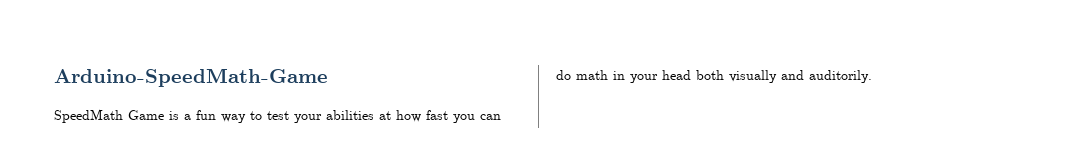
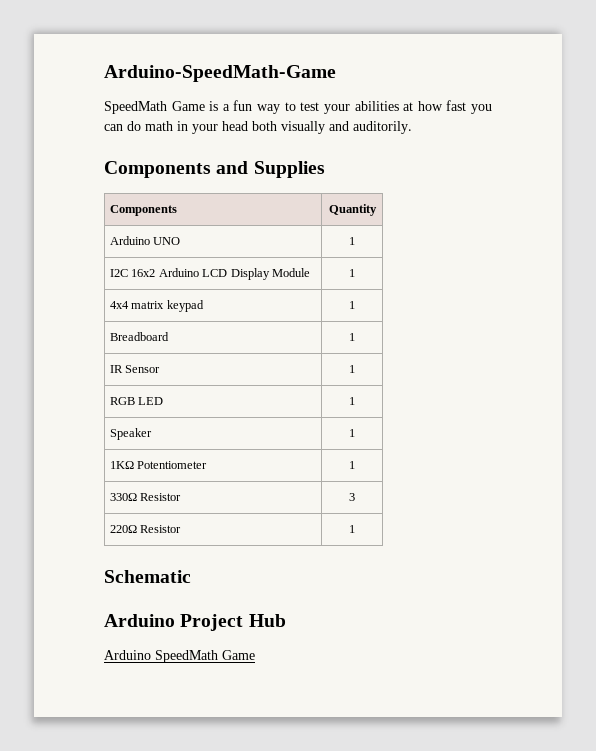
(872, 76) none -> [104,161,325,178] [110,205,178,216] [328,204,377,216] [110,236,181,245] [349,237,355,245] [110,268,310,280] [349,269,355,277] [110,300,204,312] [349,301,355,309] [110,332,170,341] [349,333,355,341] [110,365,161,373] [349,365,355,373] [110,397,164,405] [349,397,355,405] [110,428,153,440] [349,429,355,437] [110,461,208,469] [349,461,355,469] [110,493,182,501] [349,493,355,501] [110,525,182,533] [349,525,355,533] [104,570,191,583] [104,614,286,631] [104,650,255,663] // Components and Supplies // Components | Quantity // Arduino UNO | 1 // I2C 16x2 Arduino LCD Display Module | 1 // 4x4 matrix keypad | 1 // Breadboard | 1 // IR Sensor | 1 // RGB LED | 1 // Speaker | 1 // 1KΩ Potentiometer | 1 // 330Ω Resistor | 3 // 220Ω Resistor | 1 // Schematic // Arduino Project Hub // Arduino SpeedMath Game

